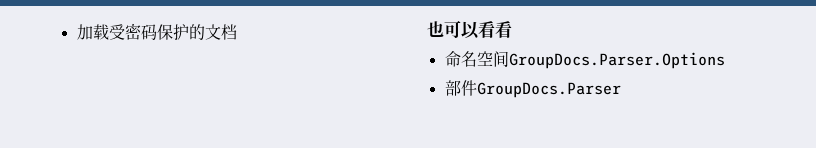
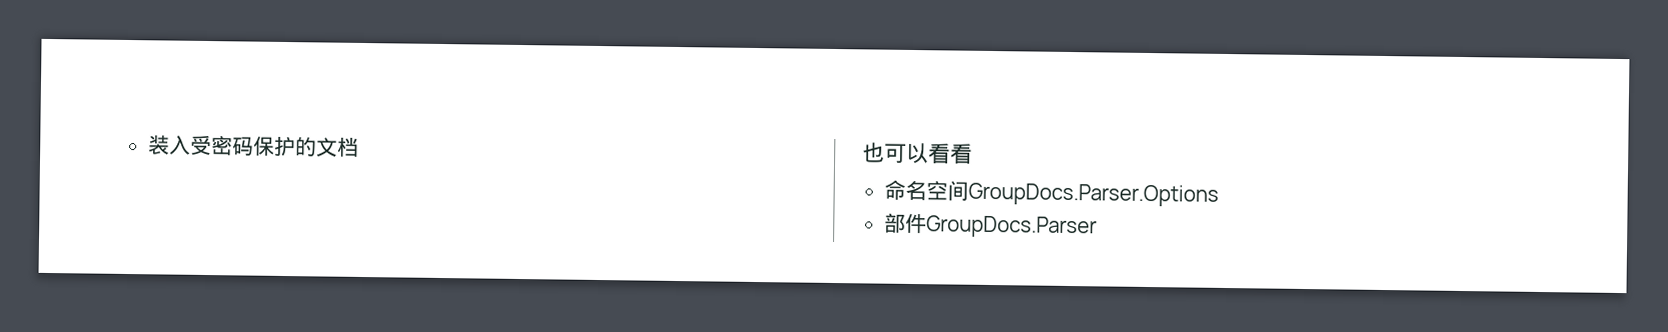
[76,24,109,40] 加载 -> [147,135,191,155] 装入

